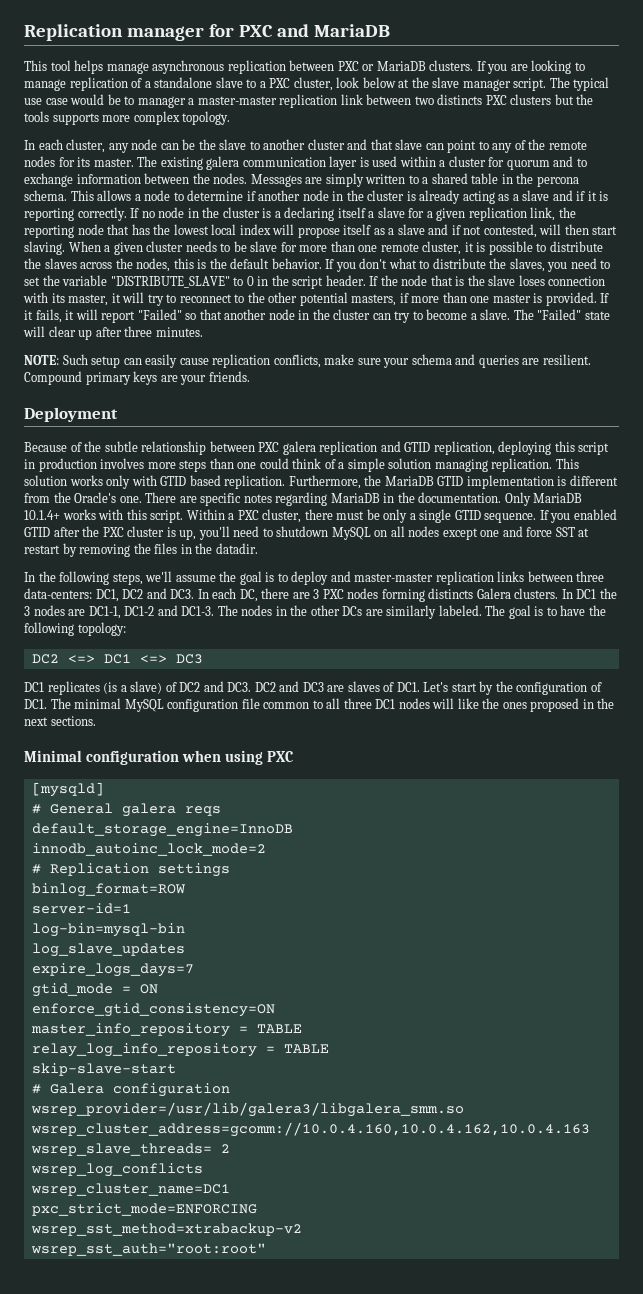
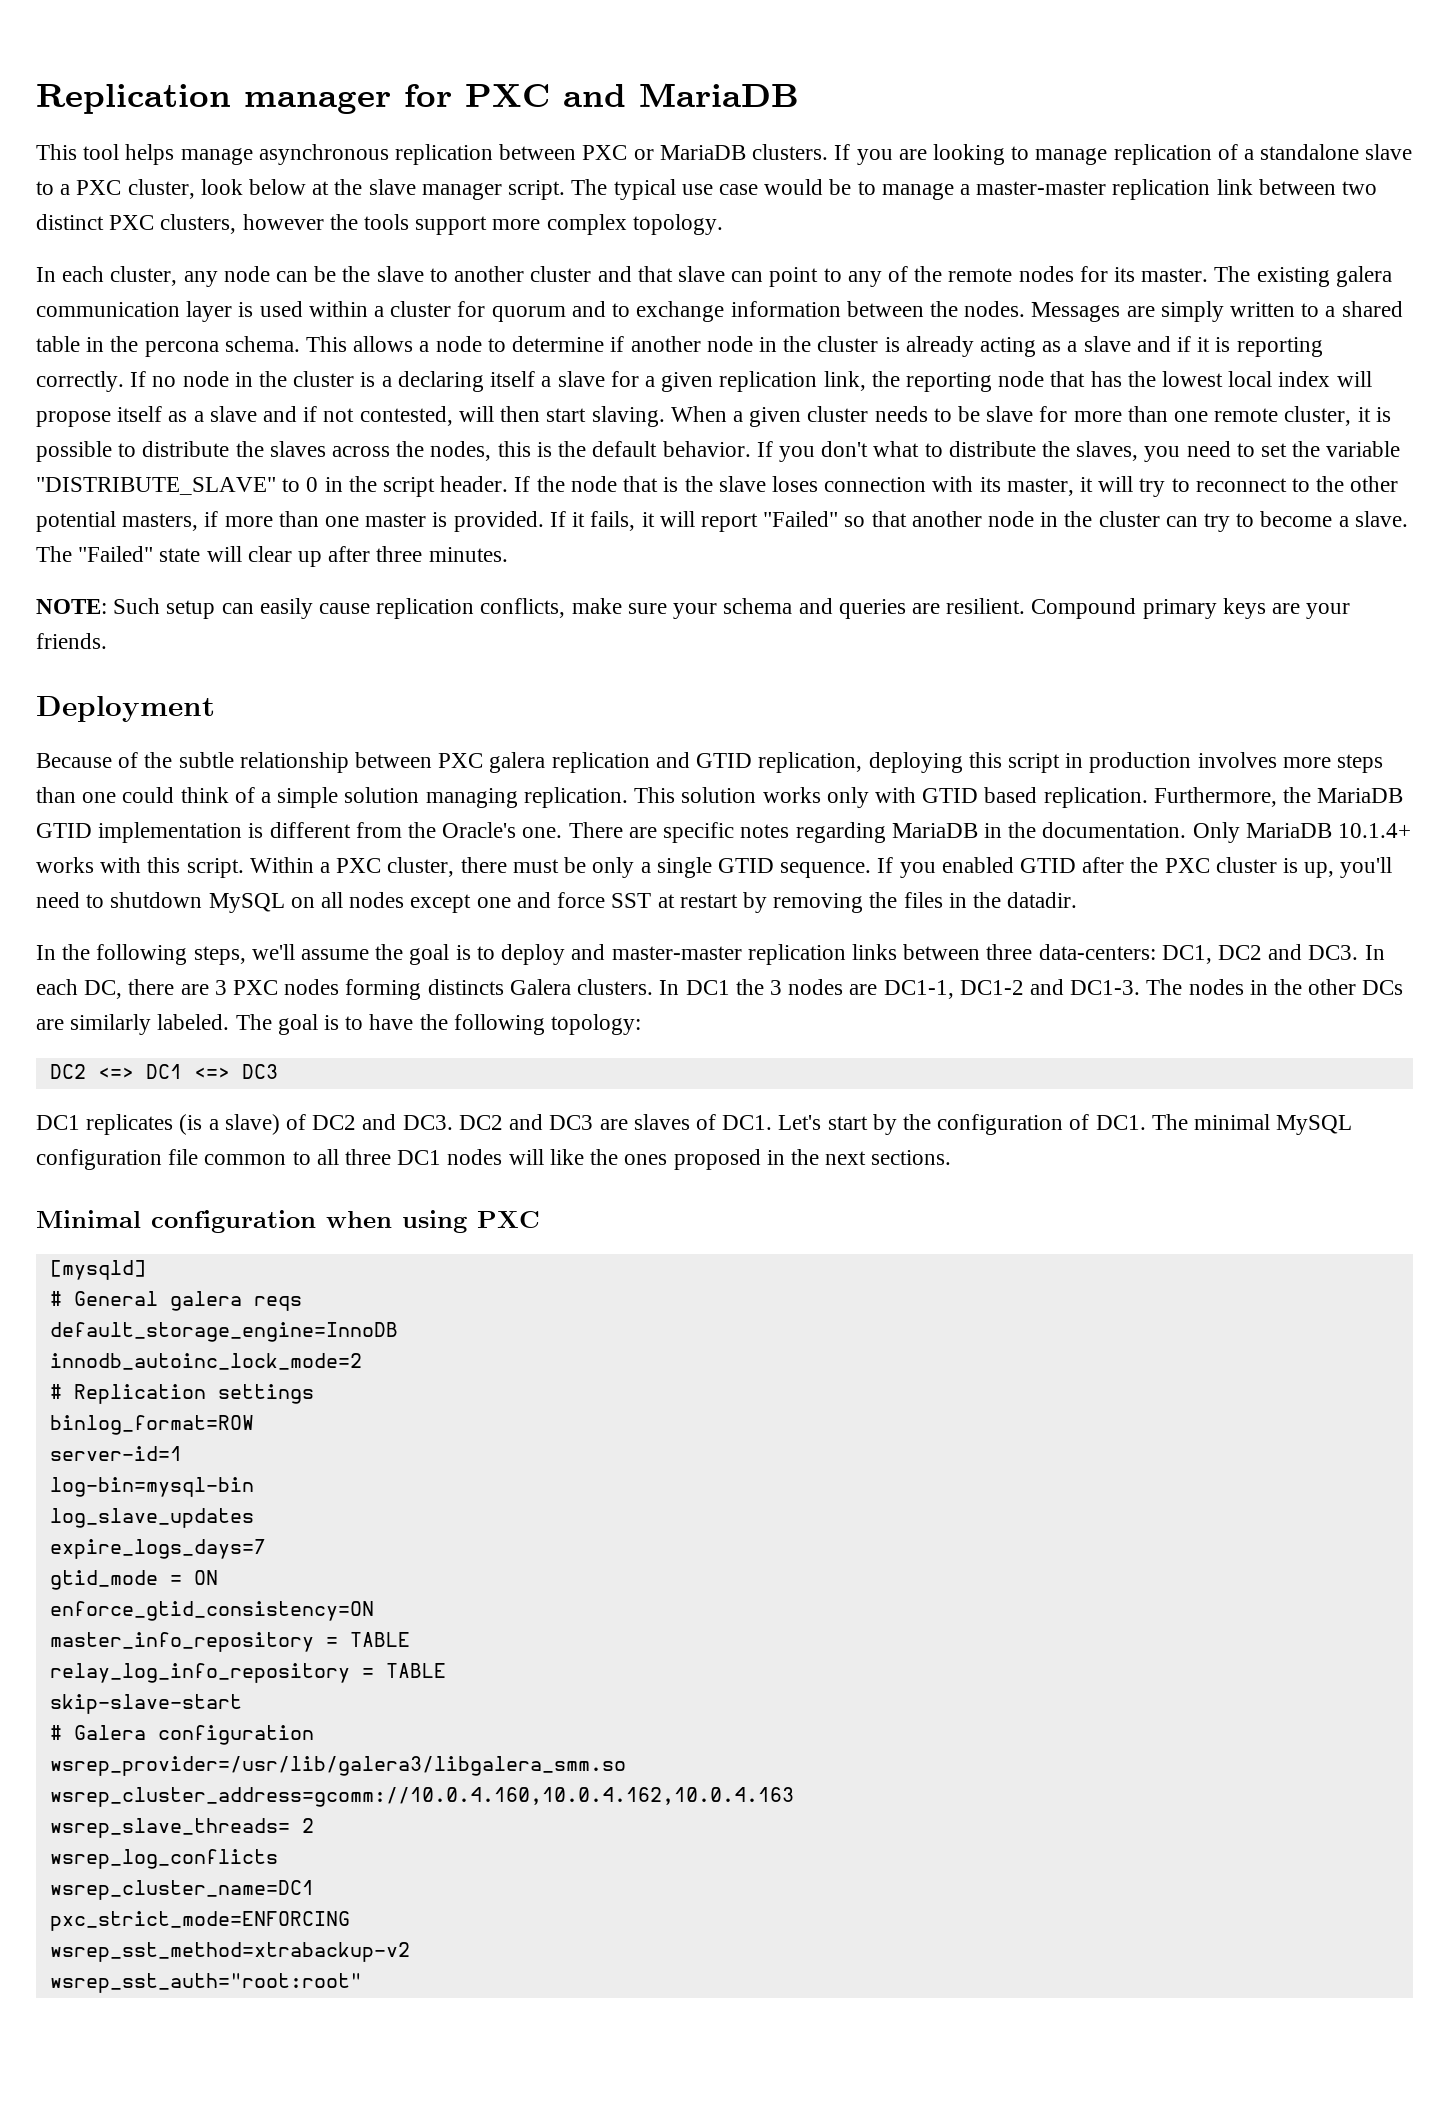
[137,96,186,108] manager -> [881,183,954,200] manage
[437,94,574,105] distincts PXC clusters but -> [36,214,324,234] distinct PXC clusters, however
[52,113,99,125] supports -> [415,216,488,235] support

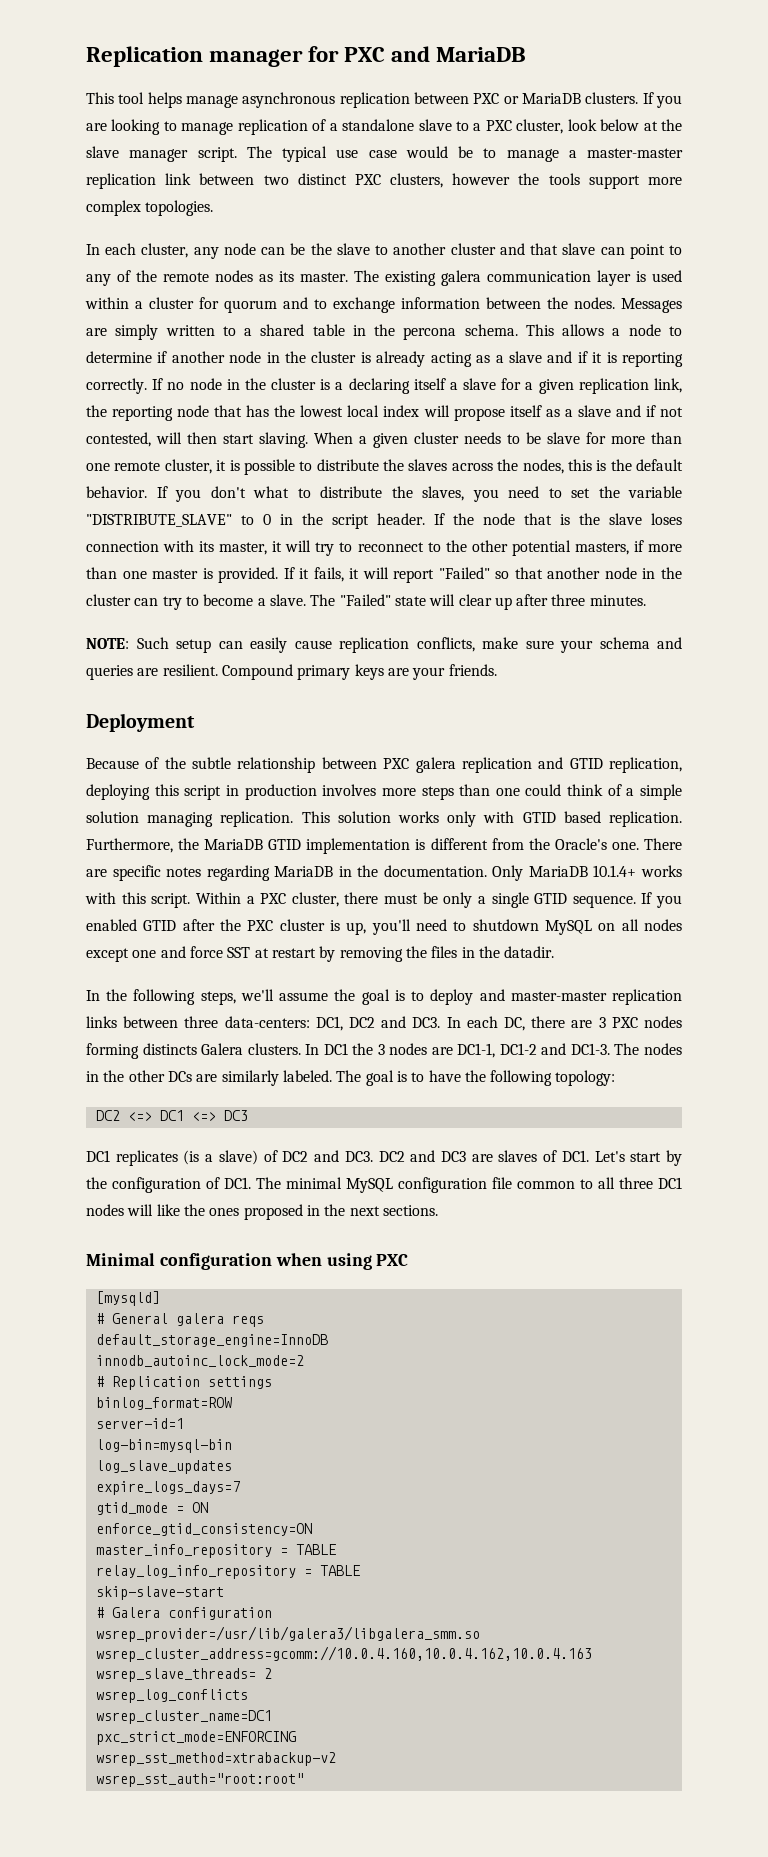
[632,214,723,235] topology. -> [145,200,214,216] topologies.
[1079,266,1108,282] for -> [259,274,273,282] as

